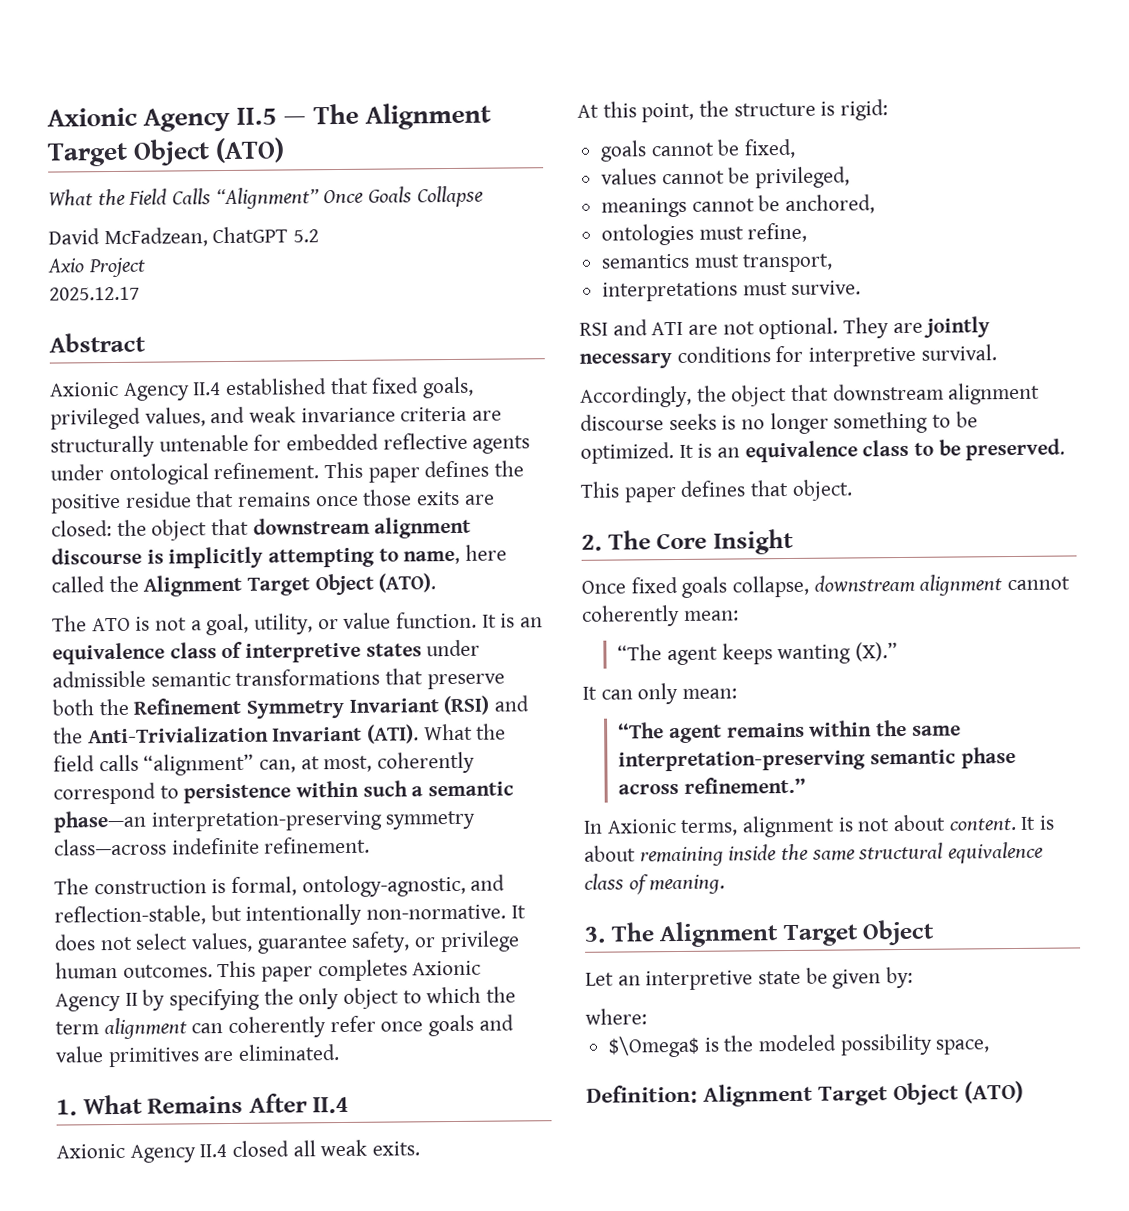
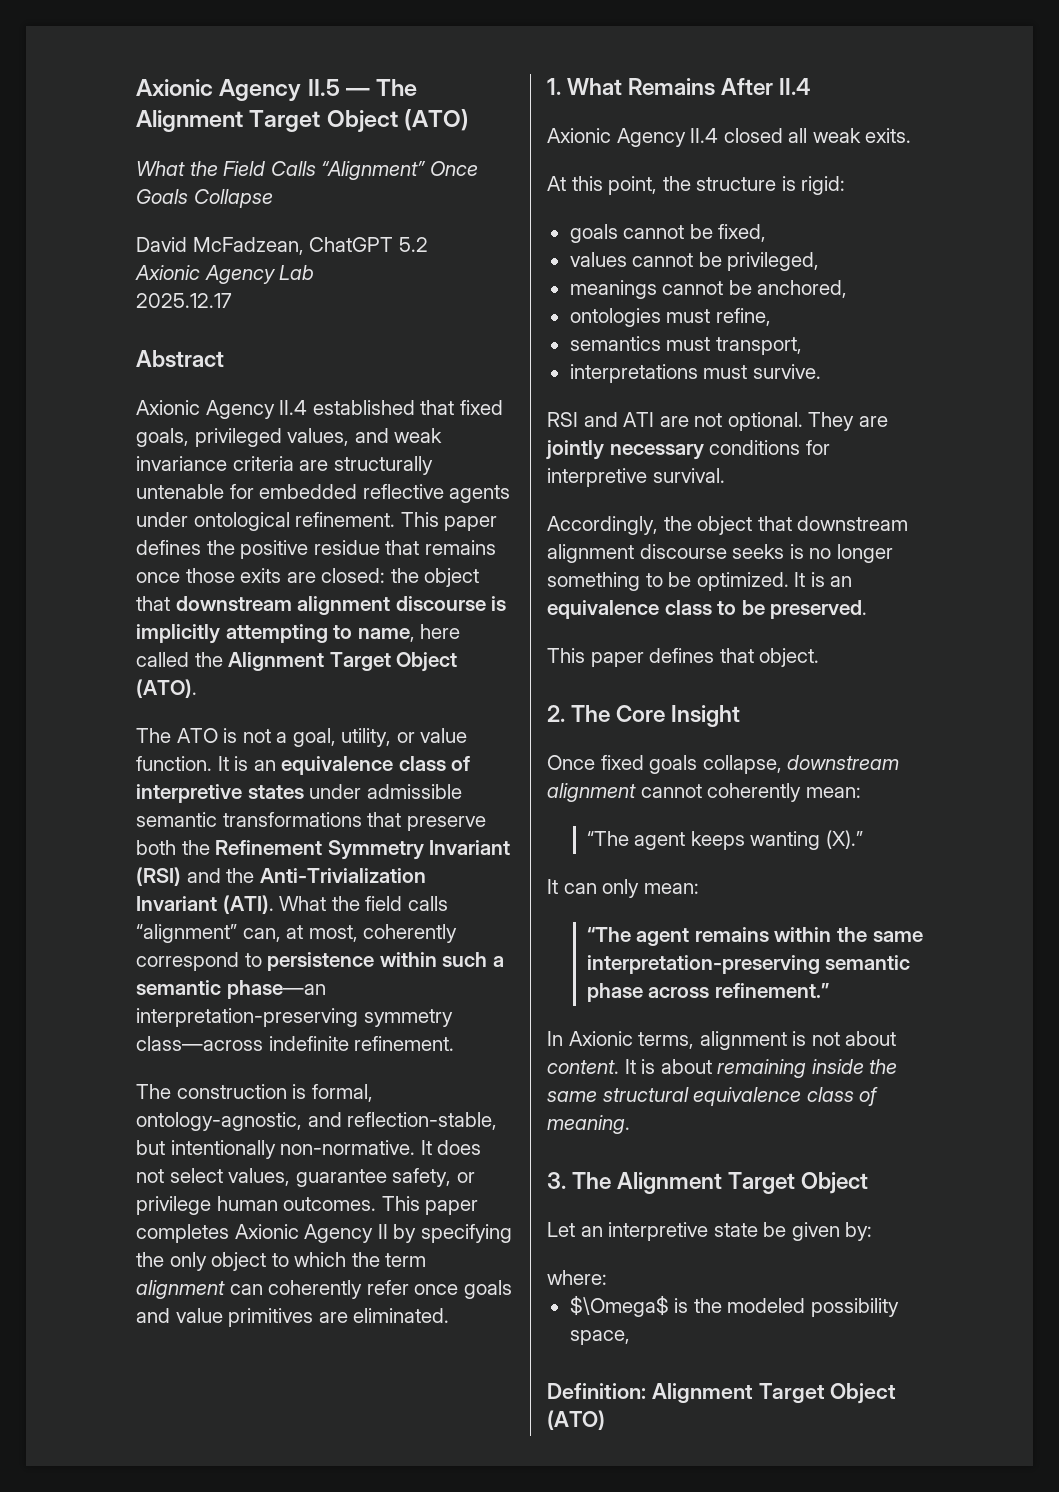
[47,257,146,278] Axio Project -> [135,265,315,284] Axionic Agency Lab

